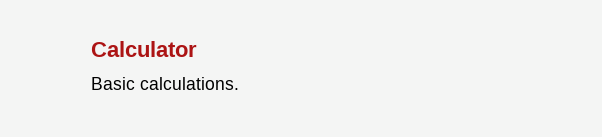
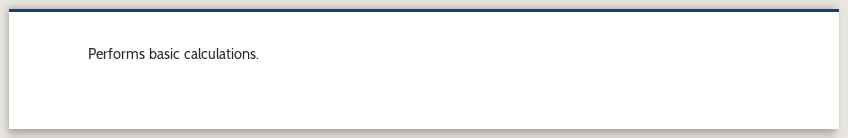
[91,41,197,57] [91,77,135,90] Calculator // Basic -> [88,48,180,59] Performs basic

